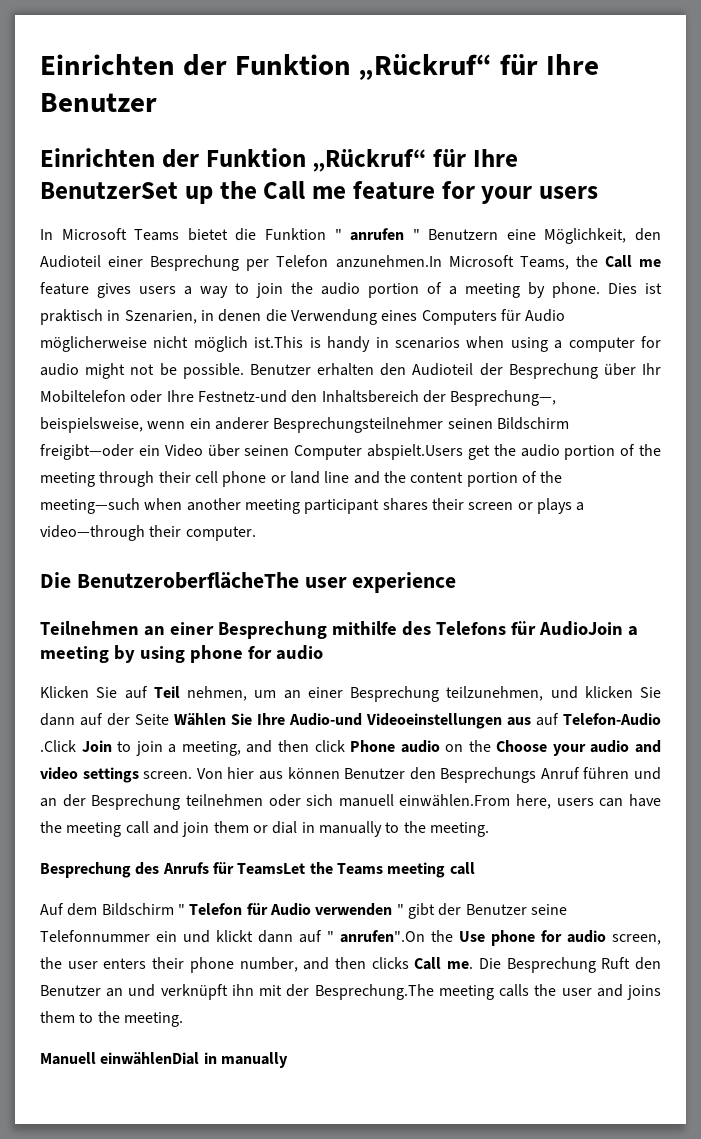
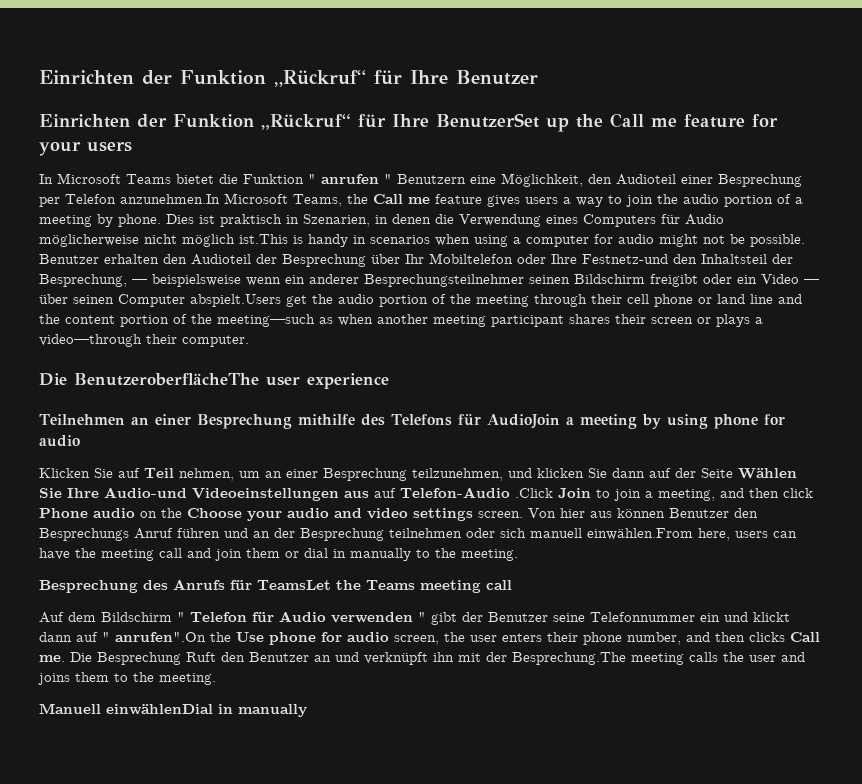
[321,390,557,406] [40,417,143,433] Inhaltsbereich der Besprechung—, beispielsweise, -> [701,254,793,264] [39,274,241,287] Inhaltsteil der Besprechung, — beispielsweise
[40,444,134,460] freigibt—oder -> [650,274,732,287] freigibt oder
(203, 450) none -> [804,279,819,284] —
(140, 506) none -> [319,317,333,324] as

